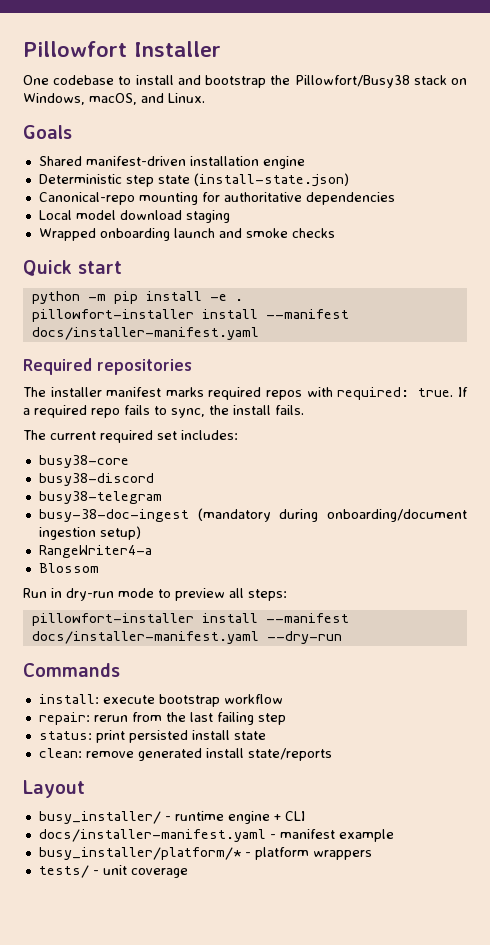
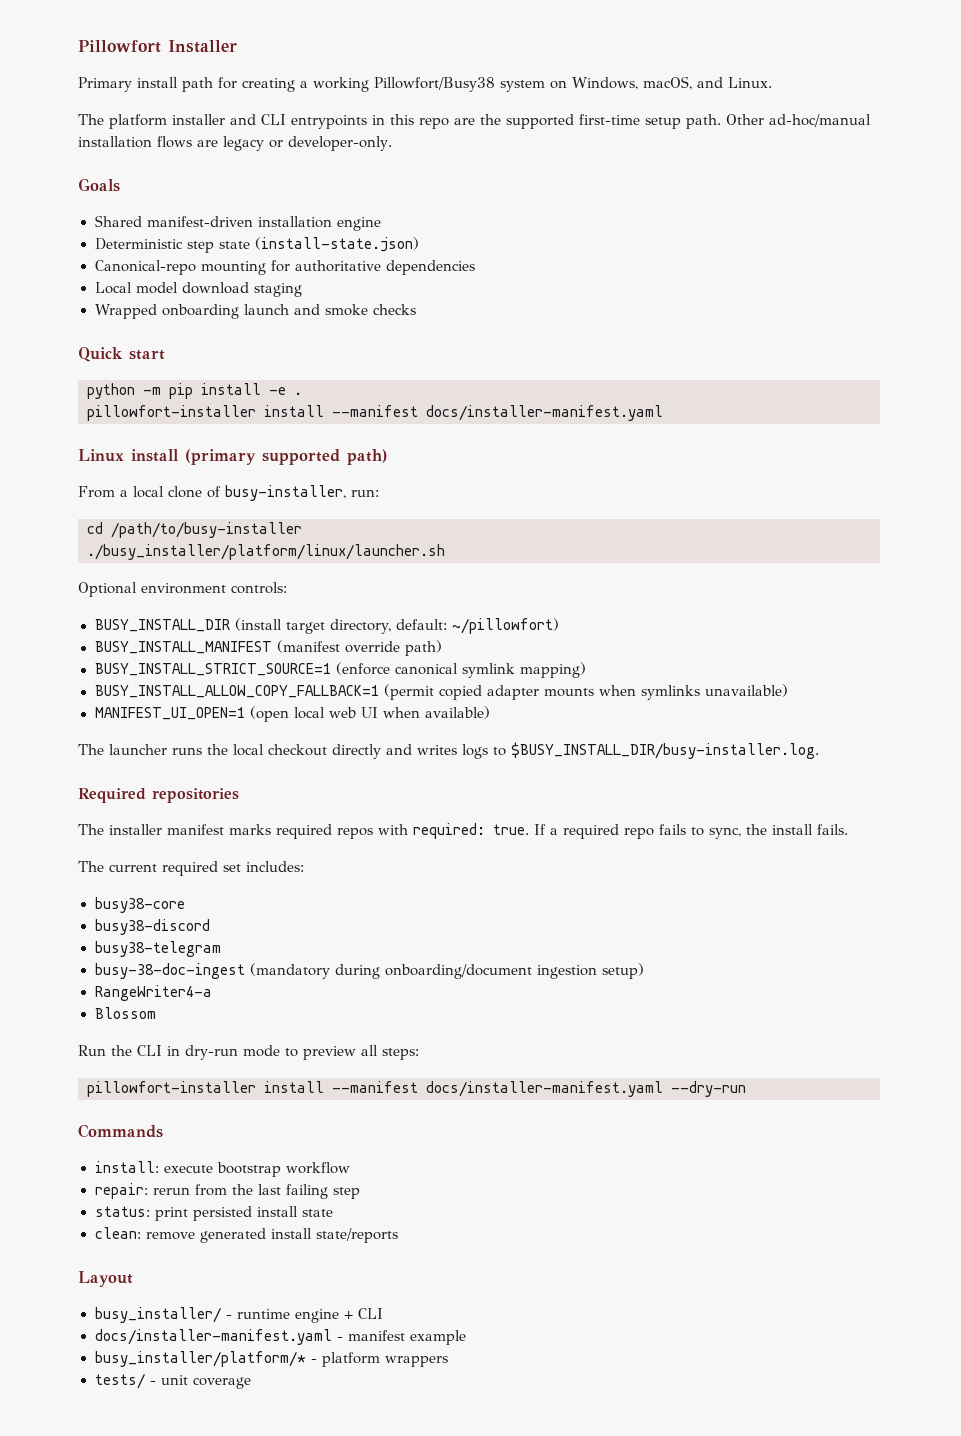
[23,75,447,88] One codebase to install and bootstrap the Pillowfort/Busy38 stack -> [78,77,545,92] Primary install path for creating a working Pillowfort/Busy38 system
(205, 98) none -> [78,114,871,129] [78,136,392,151] // The platform installer and CLI entrypoints in this repo are the supported first-time setup path. Other ad-hoc/manual installation flows are legacy or developer-only.
(259, 333) none -> [78,449,388,465] [78,485,379,501] [87,522,302,538] [87,544,445,560] [78,582,287,597] [94,618,560,634] [94,640,442,656] [94,662,586,678] [94,684,788,700] [94,706,490,722] [78,742,819,759] // Linux install (primary supported path) // From a local clone of busy-installer, run: // cd /path/to/busy-installer // ./busy_installer/platform/linux/launcher.sh // Optional environment controls: // BUSY_INSTALL_DIR (install target directory, default: ~/pillowfort) // BUSY_INSTALL_MANIFEST (manifest override path) // BUSY_INSTALL_STRICT_SOURCE=1 (enforce canonical symlink mapping) // BUSY_INSTALL_ALLOW_COPY_FALLBACK=1 (permit copied adapter mounts when symlinks unavailable) // MANIFEST_UI_OPEN=1 (open local web UI when available) // The launcher runs the local checkout directly and writes logs to $BUSY_INSTALL_DIR/busy-installer.log.
(47, 593) none -> [111,1045,162,1056] the CLI

